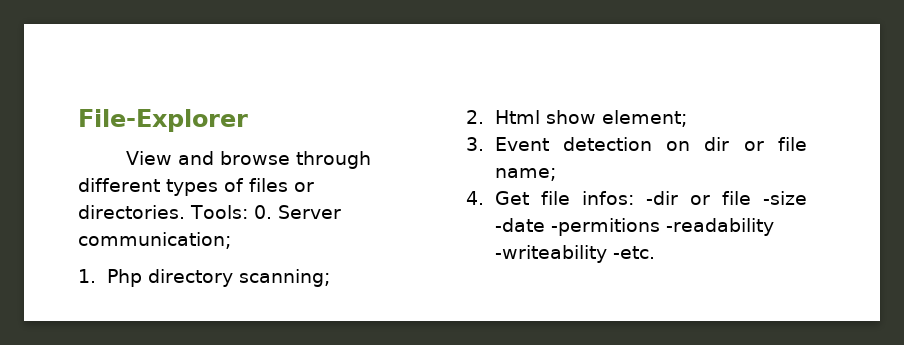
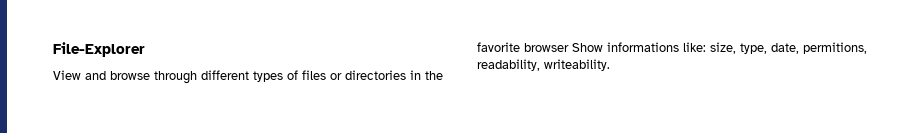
[78,205,341,219] [78,232,231,249] [78,269,330,287] [466,110,687,127] [466,137,807,151] [494,168,556,181] [466,191,807,205] [494,218,774,236] [494,245,655,263] directories. Tools: 0. Server communication; // 1. Php directory scanning; // 2. Html show element; // 3. Event detection on dir or file name; // 4. Get file infos: -dir or file -size -date -permitions -readability -writeability -etc. -> [345,70,443,80] [477,42,867,54] [477,59,610,71] directories in the favorite browser Show informations like: size, type, date, permitions, readability, writeability.

